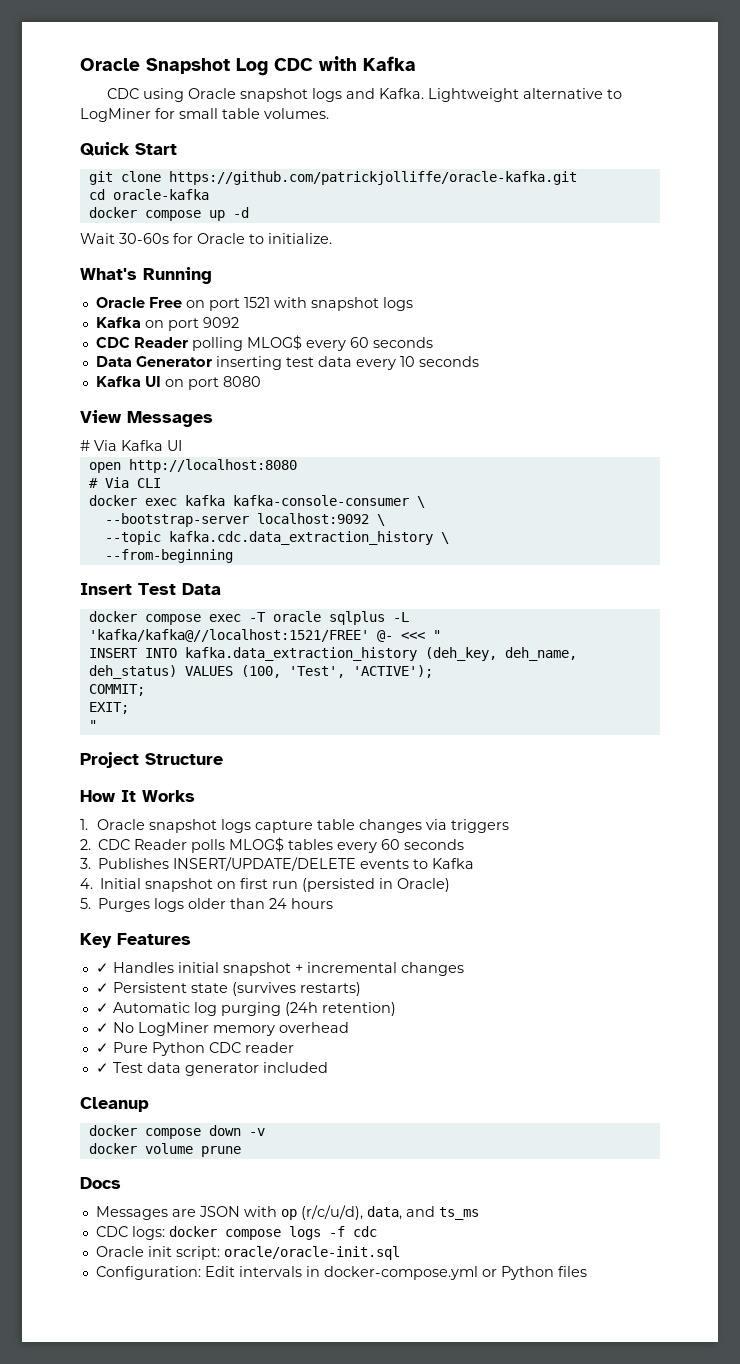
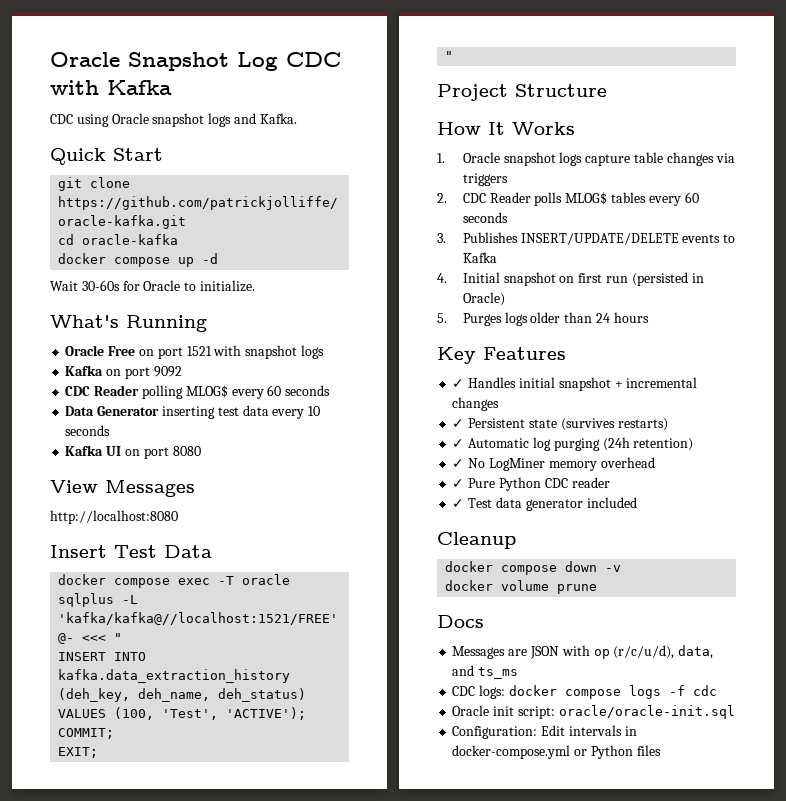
[428,88,623,102] [80,108,329,122] Lightweight alternative to LogMiner for small table volumes. -> (297, 118) none
[80,440,182,451] [88,459,297,473] [88,477,161,488] [88,495,425,508] [104,513,385,527] [104,531,449,545] [104,549,233,563] # Via Kafka UI // open http://localhost:8080 // # Via CLI // docker exec kafka kafka-console-consumer \ // --bootstrap-server localhost:9092 \ // --topic kafka.cdc.data_extraction_history \ // --from-beginning -> [50,510,178,524] http://localhost:8080

